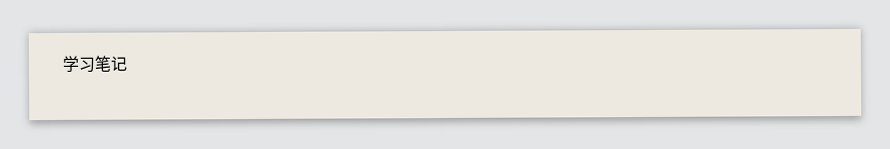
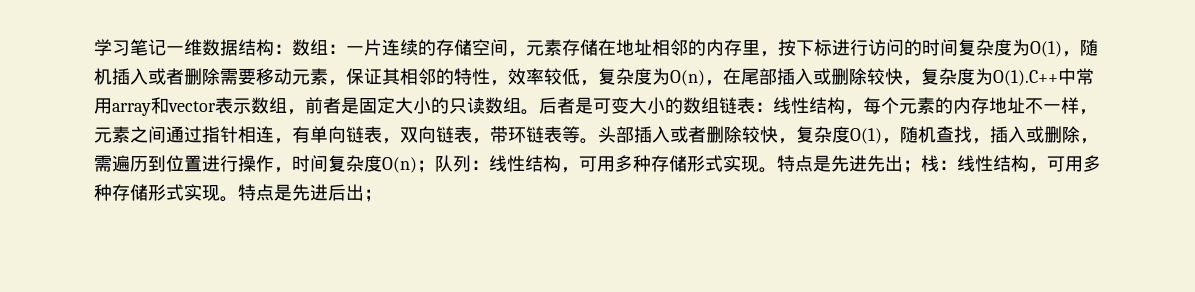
(127, 63) none -> [166,39,1098,57] [94,68,1094,86] [94,97,1097,116] [94,126,1098,144] [94,155,1101,173] [94,184,382,202] 一维数据结构：数组：一片连续的存储空间，元素存储在地址相邻的内存里，按下标进行访问的时间复杂度为O(1)，随机插入或者删除需要移动元素，保证其相邻的特性，效率较低，复杂度为O(n)，在尾部插入或删除较快，复杂度为O(1).C++中常用array和vector表示数组，前者是固定大小的只读数组。后者是可变大小的数组链表：线性结构，每个元素的内存地址不一样，元素之间通过指针相连，有单向链表，双向链表，带环链表等。头部插入或者删除较快，复杂度O(1)，随机查找，插入或删除，需遍历到位置进行操作，时间复杂度O(n)；队列：线性结构，可用多种存储形式实现。特点是先进先出；栈：线性结构，可用多种存储形式实现。特点是先进后出；

